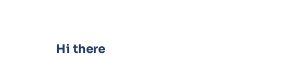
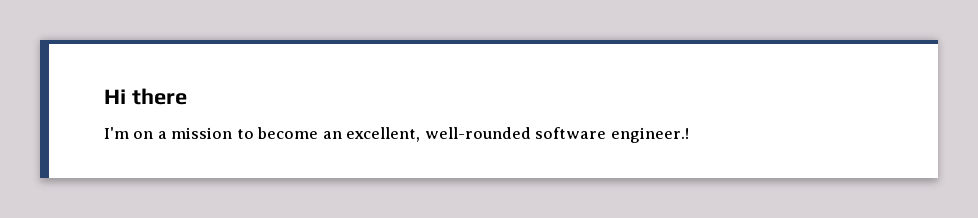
(107, 49) none -> [104,127,689,143] // I'm on a mission to become an excellent, well-rounded software engineer.!

